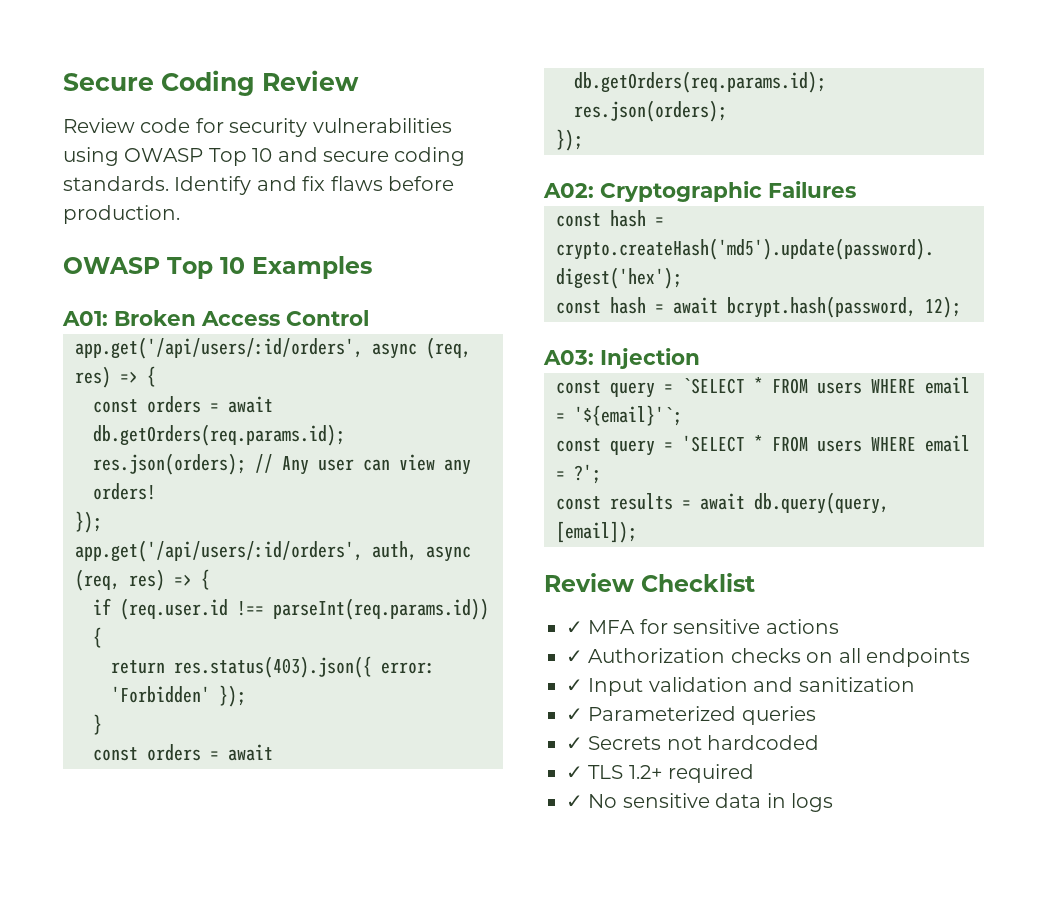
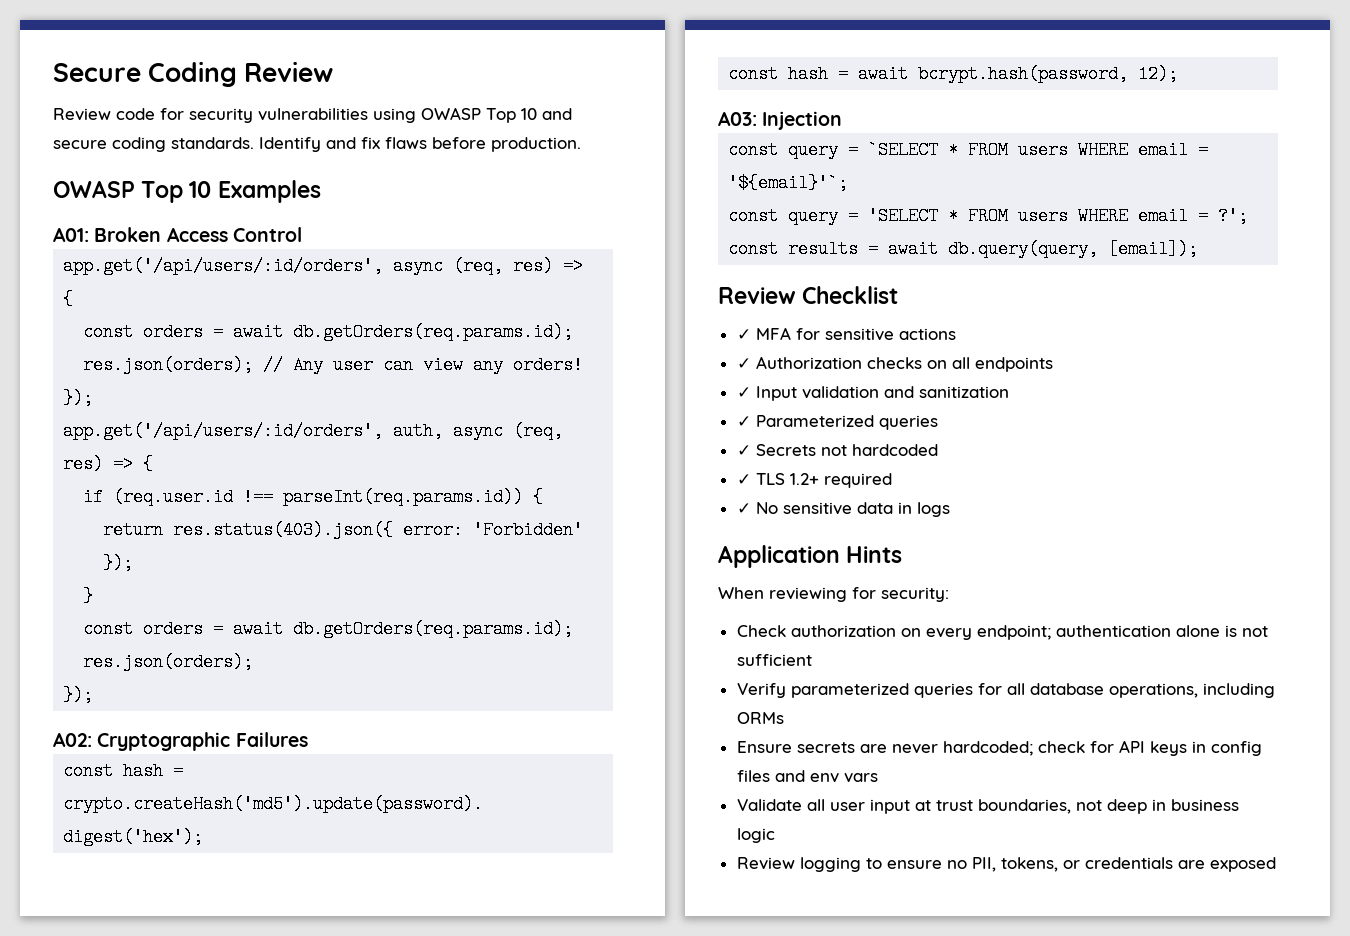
(833, 802) none -> [718,545,903,568] [718,587,949,602] [736,625,1268,640] [736,654,812,666] [736,683,1275,698] [736,712,784,724] [736,740,1262,756] [736,770,878,783] [736,799,1239,814] [736,828,775,843] [736,857,1276,872] // Application Hints // When reviewing for security: // Check authorization on every endpoint; authentication alone is not sufficient // Verify parameterized queries for all database operations, including ORMs // Ensure secrets are never hardcoded; check for API keys in config files and env vars // Validate all user input at trust boundaries, not deep in business logic // Review logging to ensure no PII, tokens, or credentials are exposed

